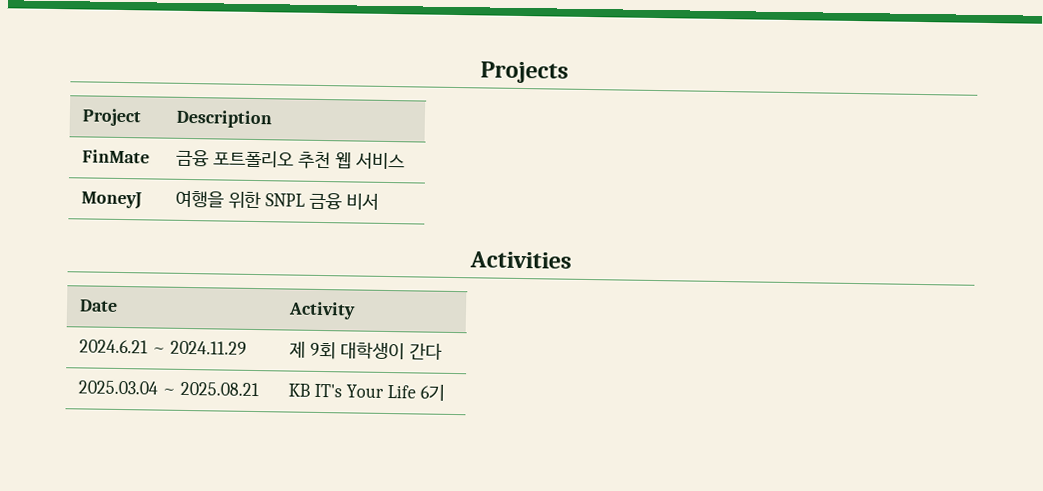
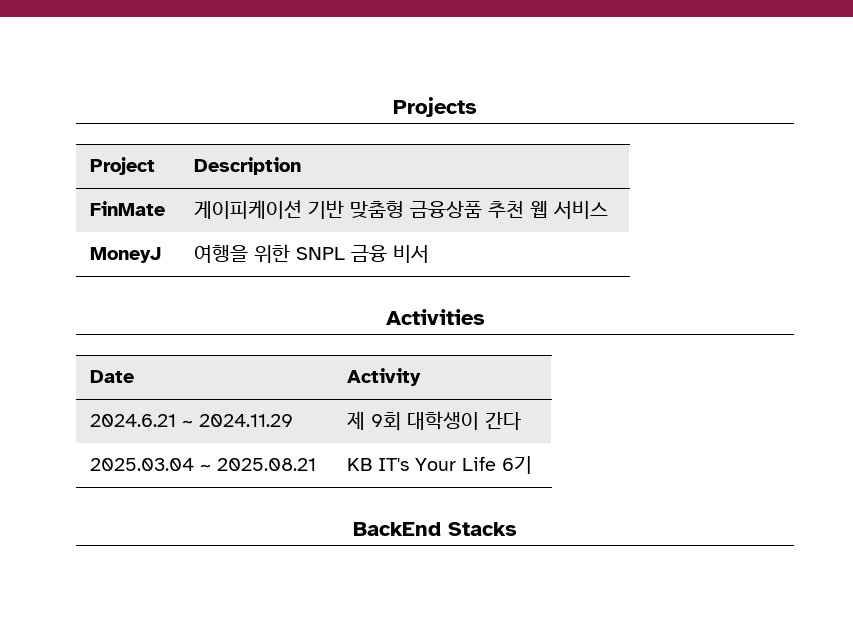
[176,149,295,168] 금융 포트폴리오 -> [194,200,483,219] 게이피케이션 기반 맞춤형 금융상품
(445, 392) none -> [353,522,517,536] // BackEnd Stacks

